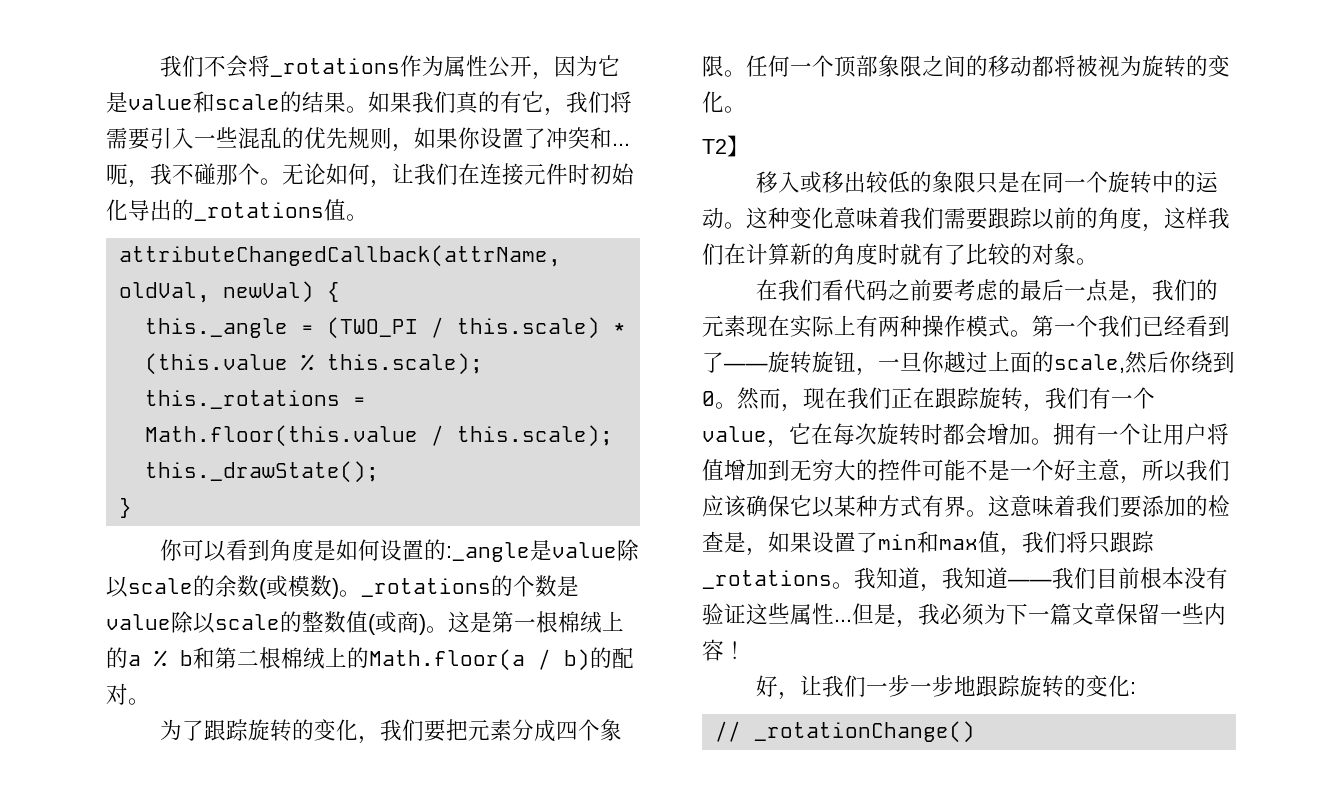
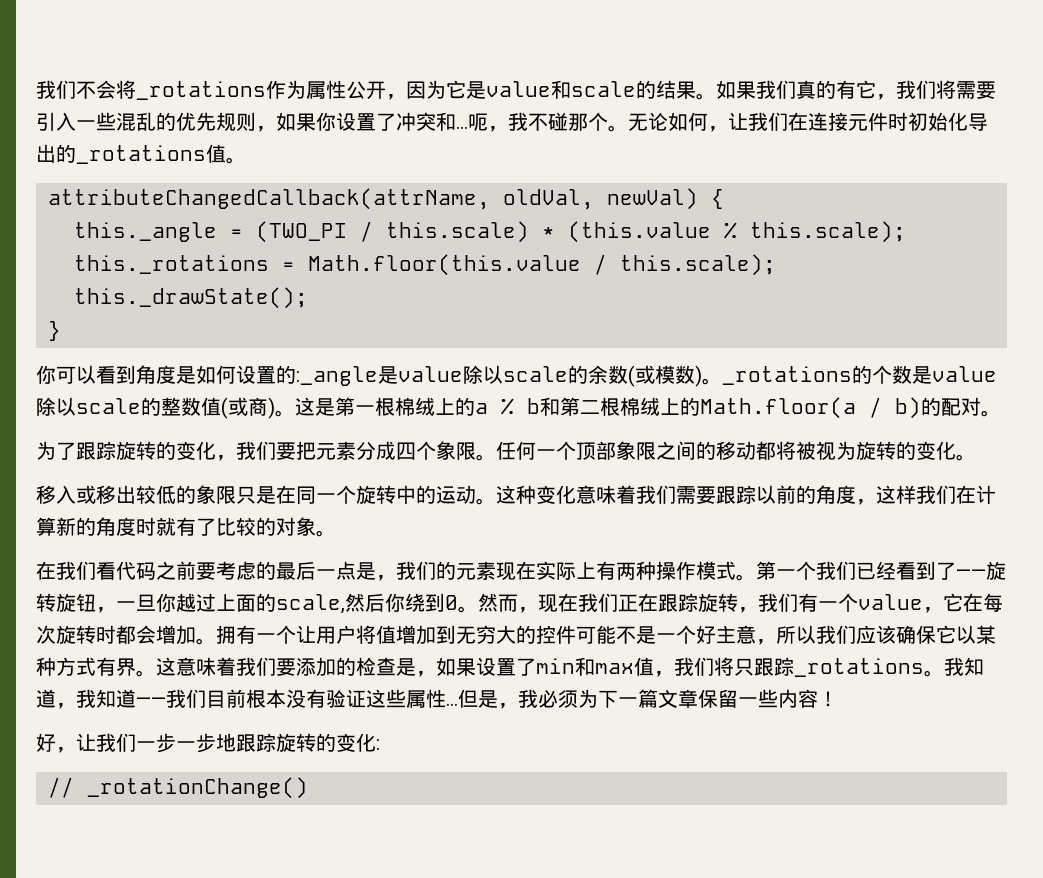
[702,135,749,157] // T2】 -> (976, 457) none

